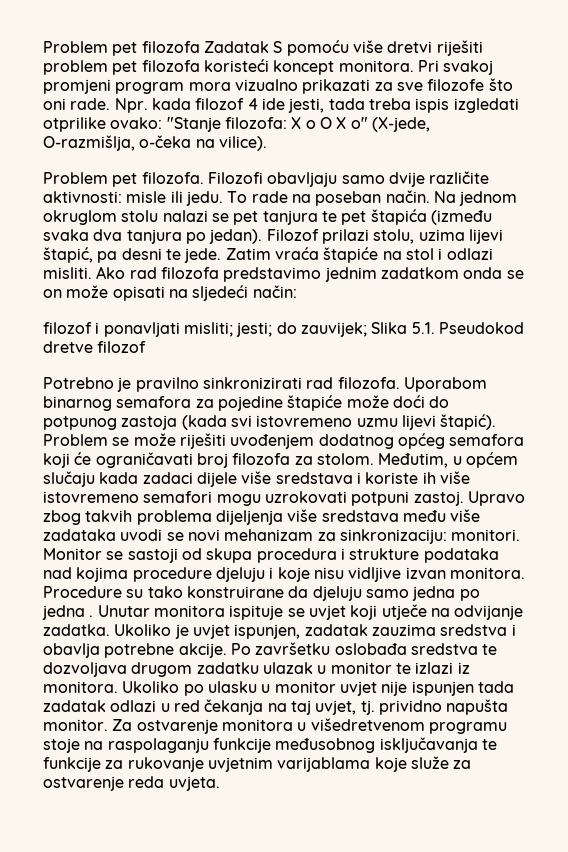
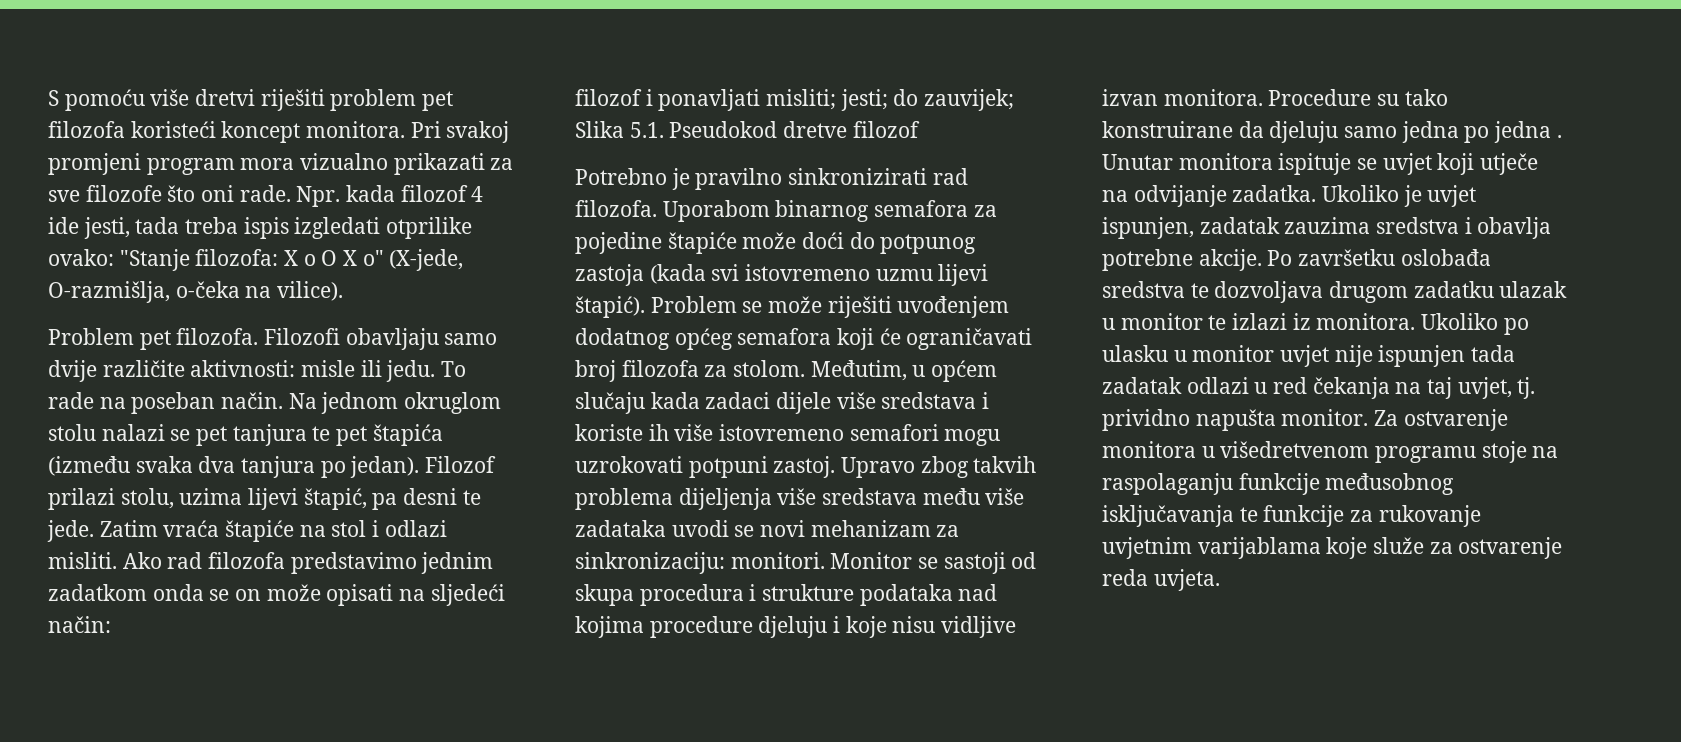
[43,41,269,56] Problem pet filozofa Zadatak -> (48, 98) none

